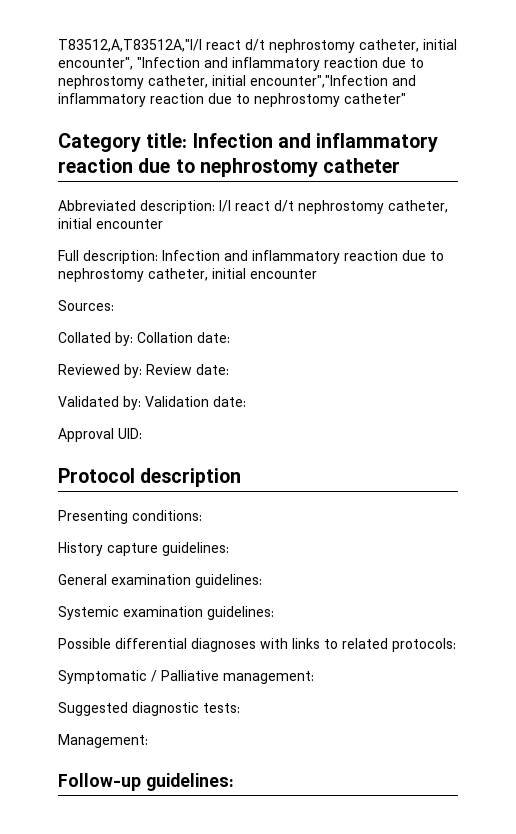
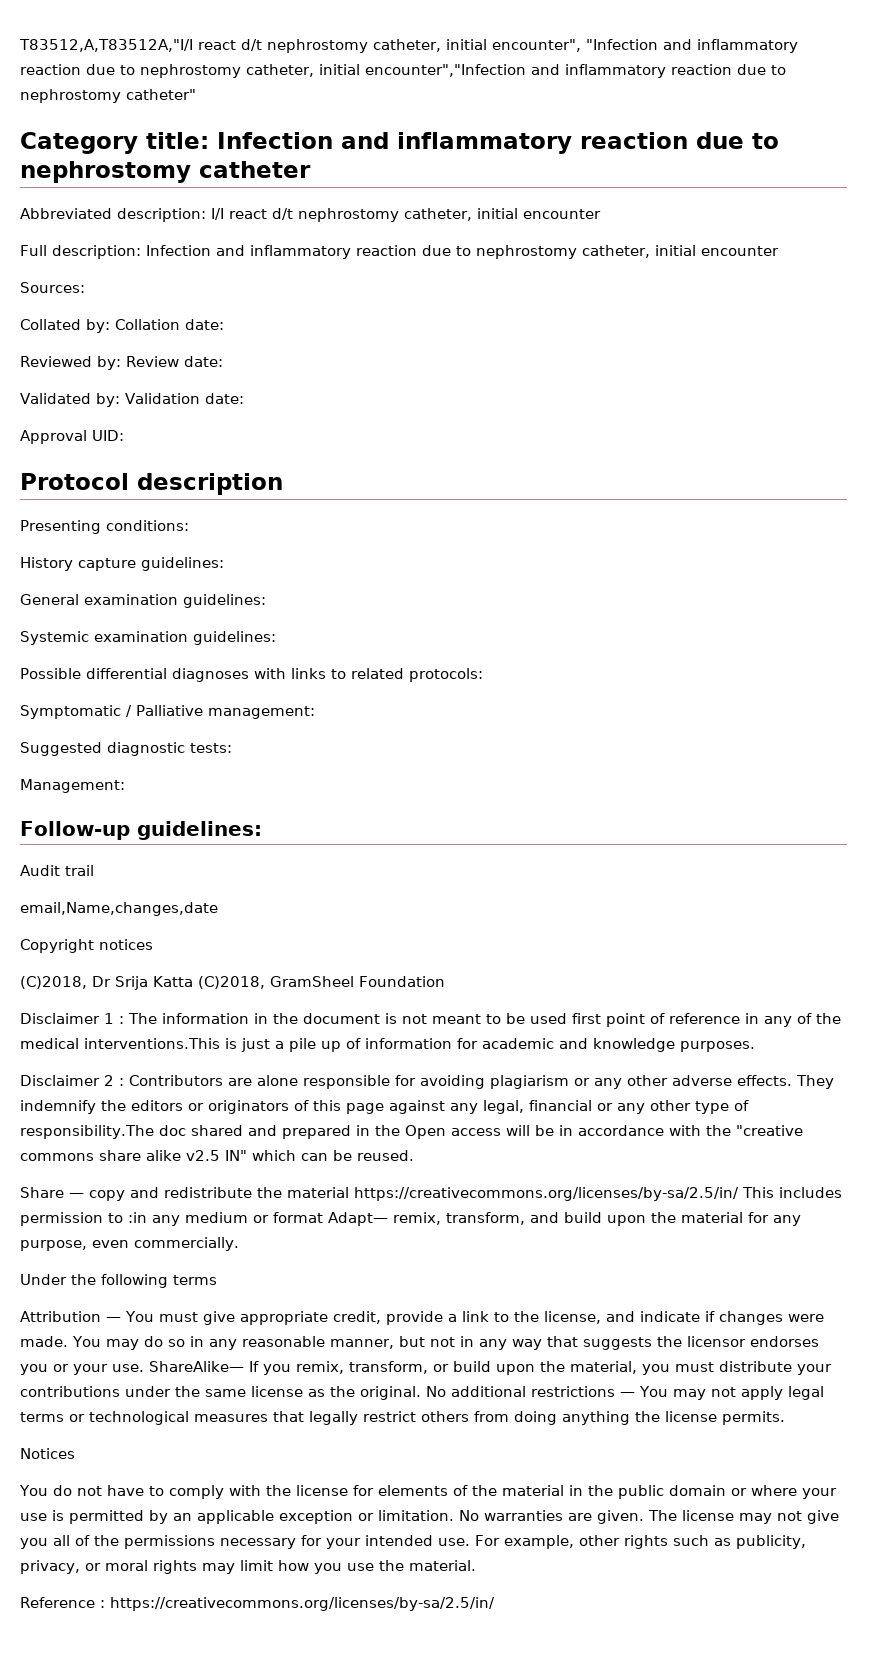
(234, 782) none -> [20,865,94,876] [20,902,218,916] [20,939,153,953] [20,976,445,990] [20,1013,841,1027] [20,1038,755,1052] [20,1075,834,1089] [20,1100,749,1114] [20,1125,803,1139] [20,1150,414,1161] [20,1187,842,1201] [20,1212,801,1226] [20,1237,239,1251] [20,1274,217,1288] [20,1311,824,1325] [20,1336,819,1350] [20,1361,832,1375] [20,1386,824,1400] [20,1411,785,1425] [20,1448,75,1459] [19,1485,837,1499] [20,1510,839,1524] [20,1535,806,1549] [20,1560,476,1574] [20,1597,495,1611] // Audit trail // email,Name,changes,date // Copyright notices // (C)2018, Dr Srija Katta (C)2018, GramSheel Foundation // Disclaimer 1 : The information in the document is not meant to be used first point of reference in any of the medical interventions.This is just a pile up of information for academic and knowledge purposes. // Disclaimer 2 : Contributors are alone responsible for avoiding plagiarism or any other adverse effects. They indemnify the editors or originators of this page against any legal, financial or any other type of responsibility.The doc shared and prepared in the Open access will be in accordance with the "creative commons share alike v2.5 IN" which can be reused. // Share — copy and redistribute the material https://creativecommons.org/licenses/by-sa/2.5/in/ This includes permission to :in any medium or format Adapt— remix, transform, and build upon the material for any purpose, even commercially. // Under the following terms // Attribution — You must give appropriate credit, provide a link to the license, and indicate if changes were made. You may do so in any reasonable manner, but not in any way that suggests the licensor endorses you or your use. ShareAlike— If you remix, transform, or build upon the material, you must distribute your contributions under the same license as the original. No additional restrictions — You may not apply legal terms or technological measures that legally restrict others from doing anything the license permits. // Notices // You do not have to comply with the license for elements of the material in the public domain or where your use is permitted by an applicable exception or limitation. No warranties are given. The license may not give you all of the permissions necessary for your intended use. For example, other rights such as publicity, privacy, or moral rights may limit how you use the material. // Reference : https://creativecommons.org/licenses/by-sa/2.5/in/

